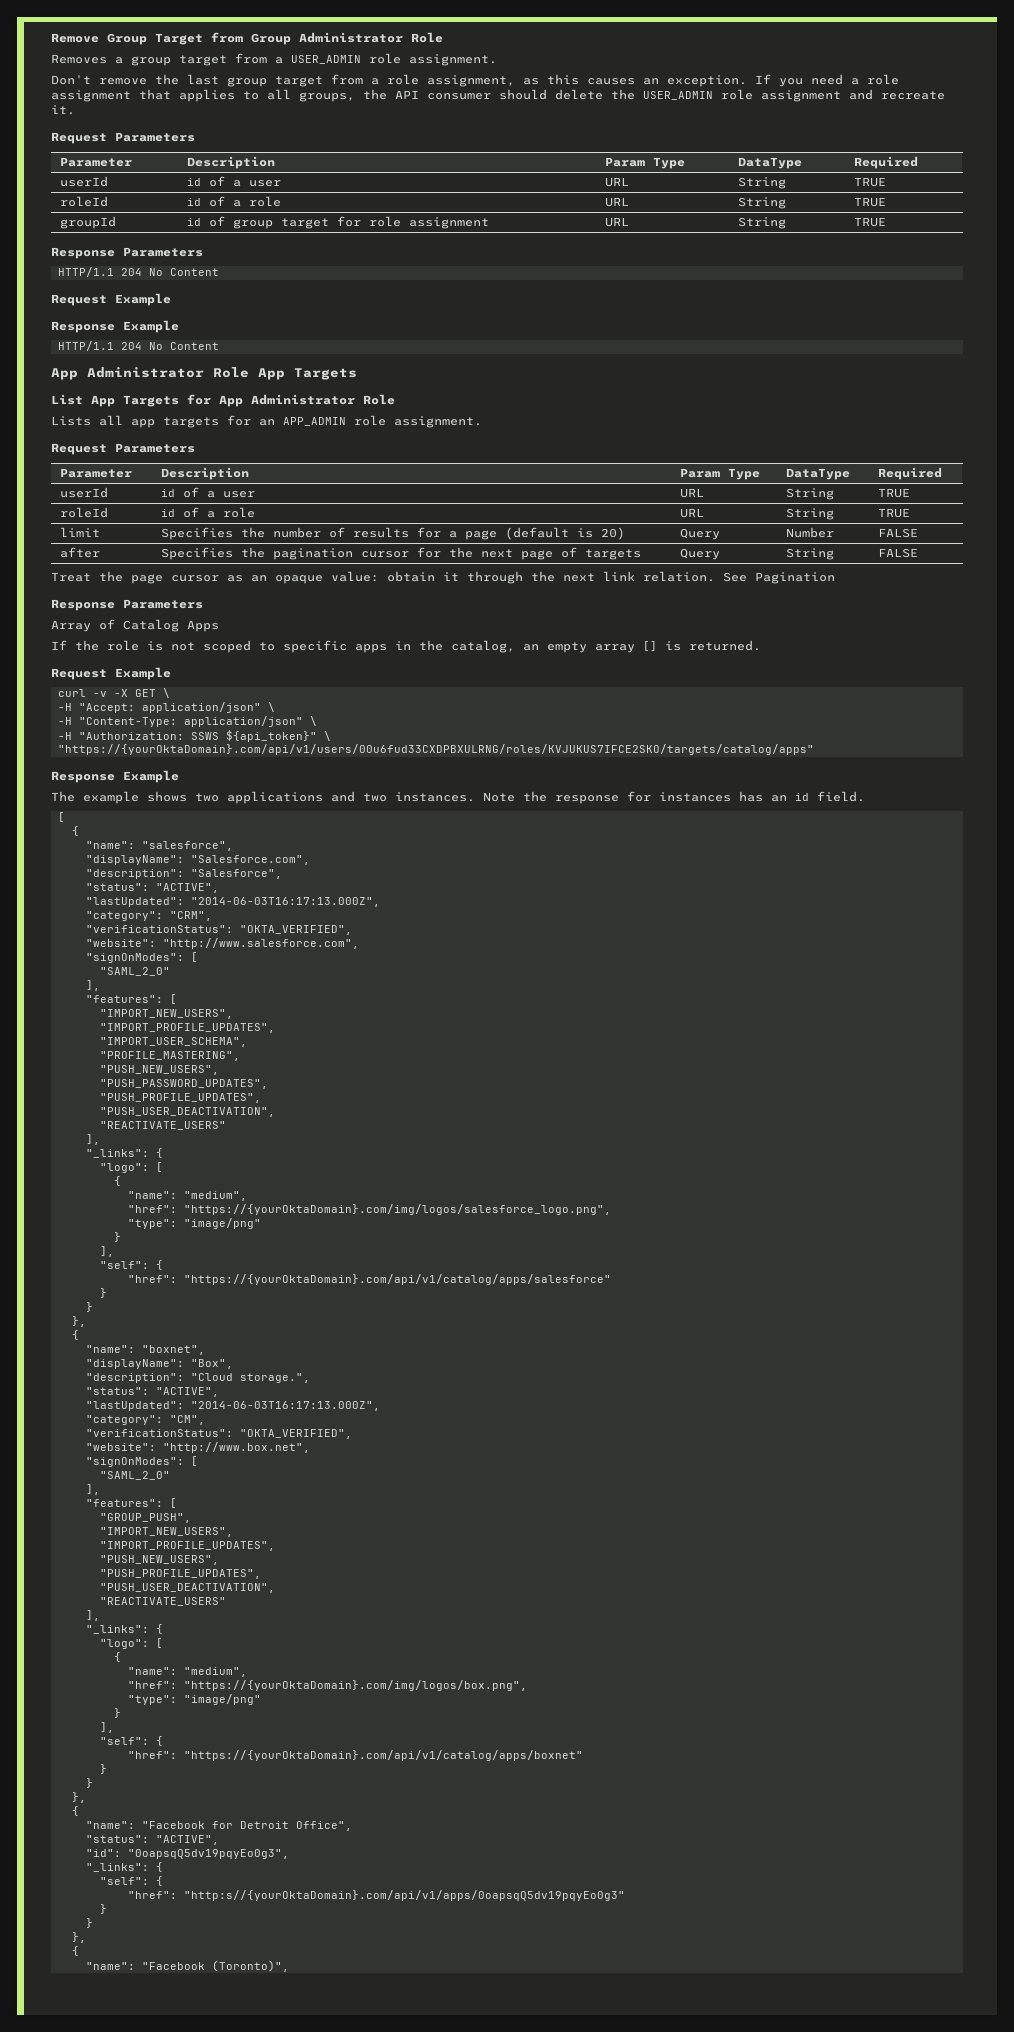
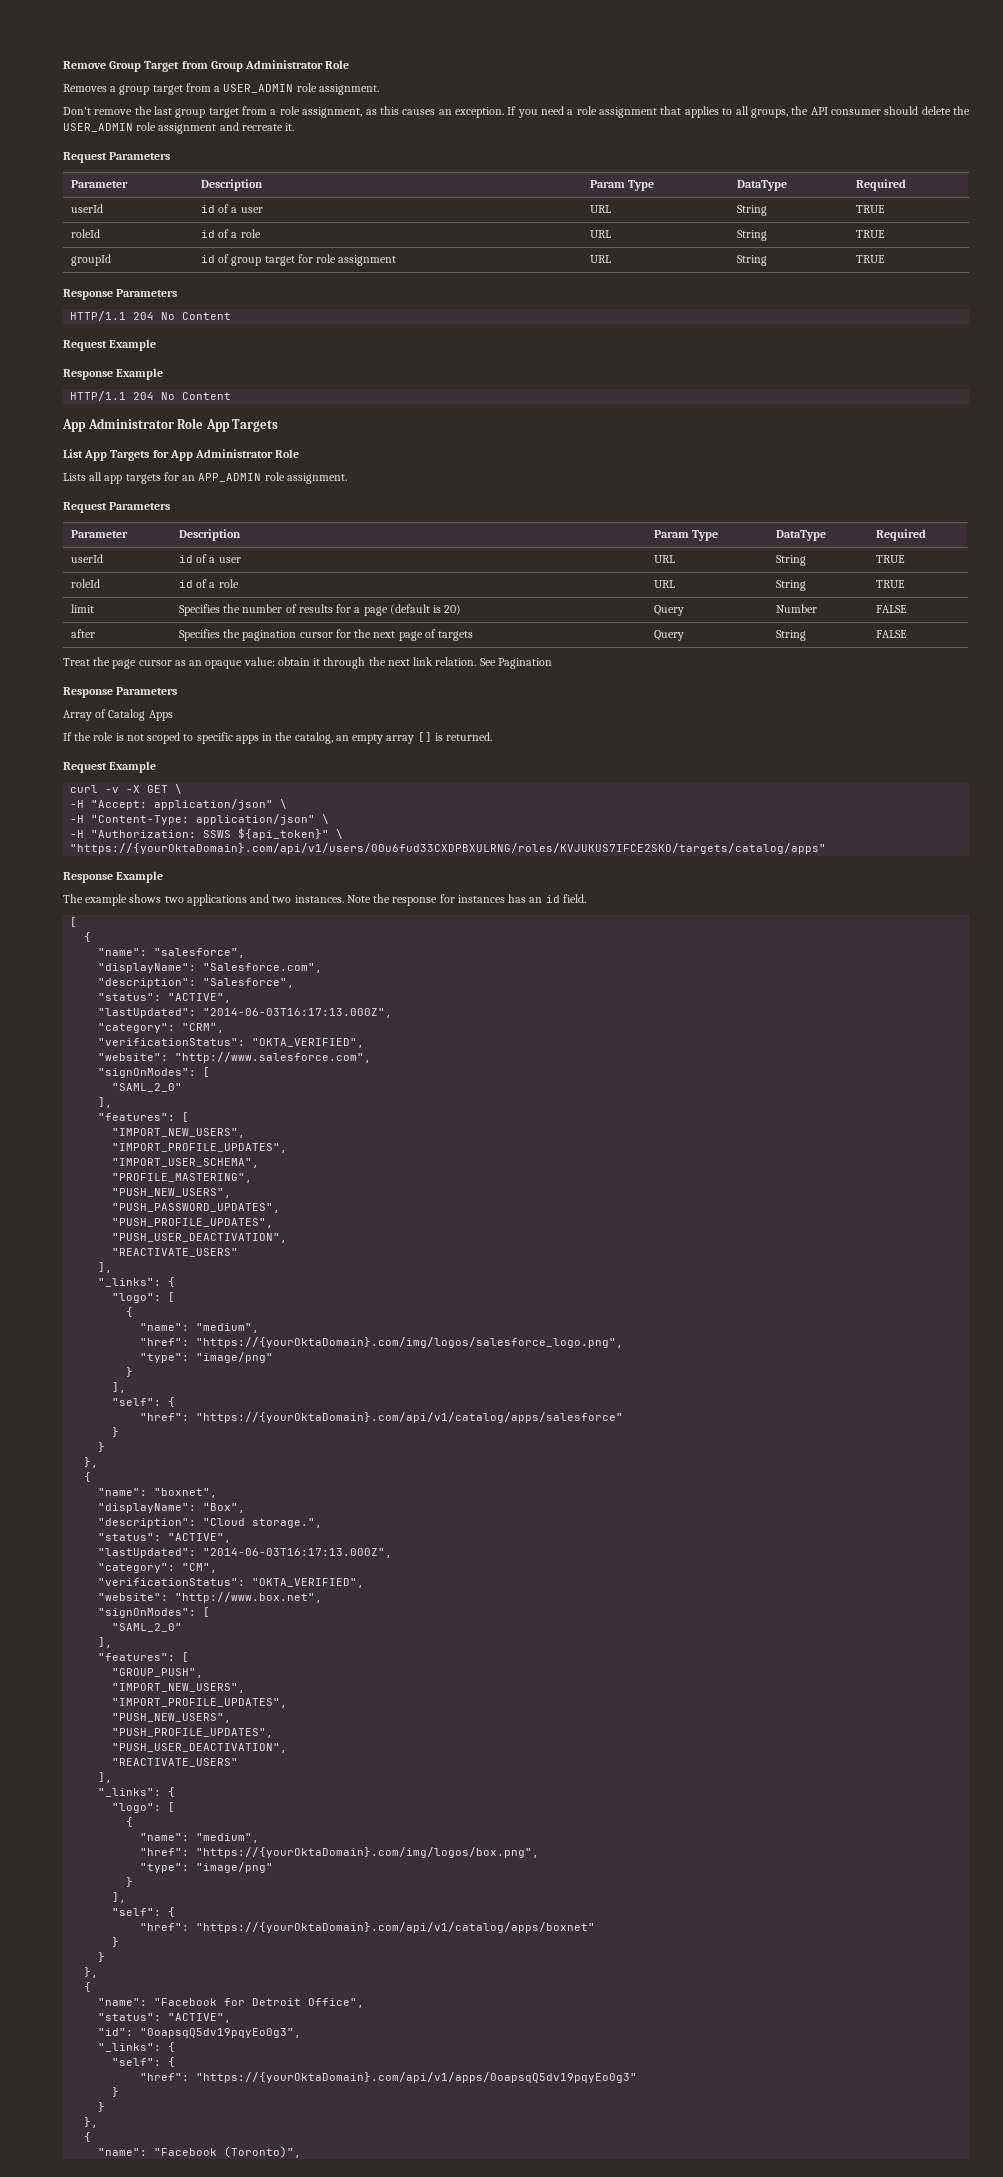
[183,1890,625,1901] "http:s//{yourOktaDomain}.com/api/v1/apps/0oapsqQ5dv19pqyEo0g3" -> [196,2072,638,2083] "https://{yourOktaDomain}.com/api/v1/apps/0oapsqQ5dv19pqyEo0g3"

